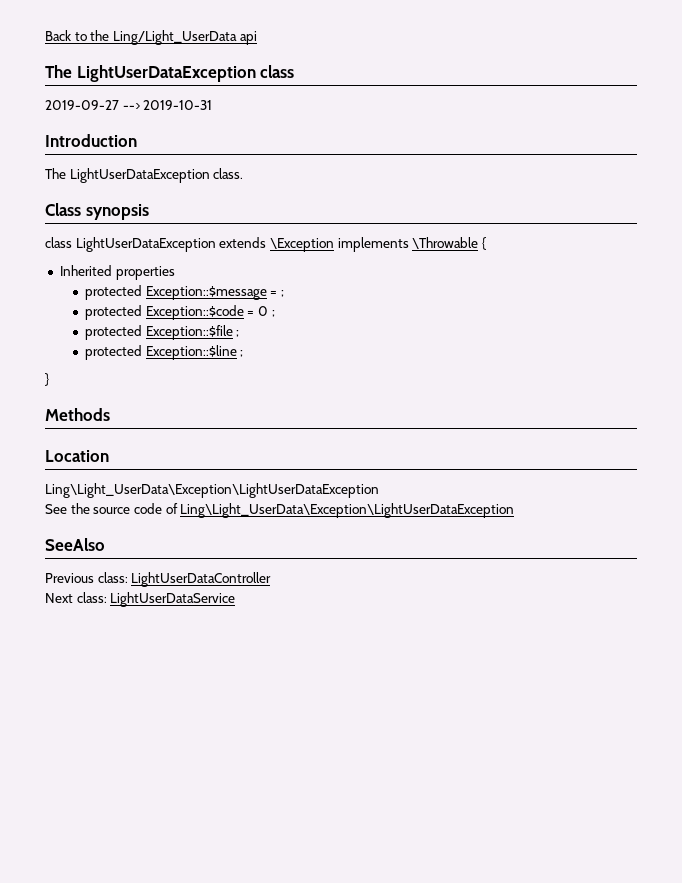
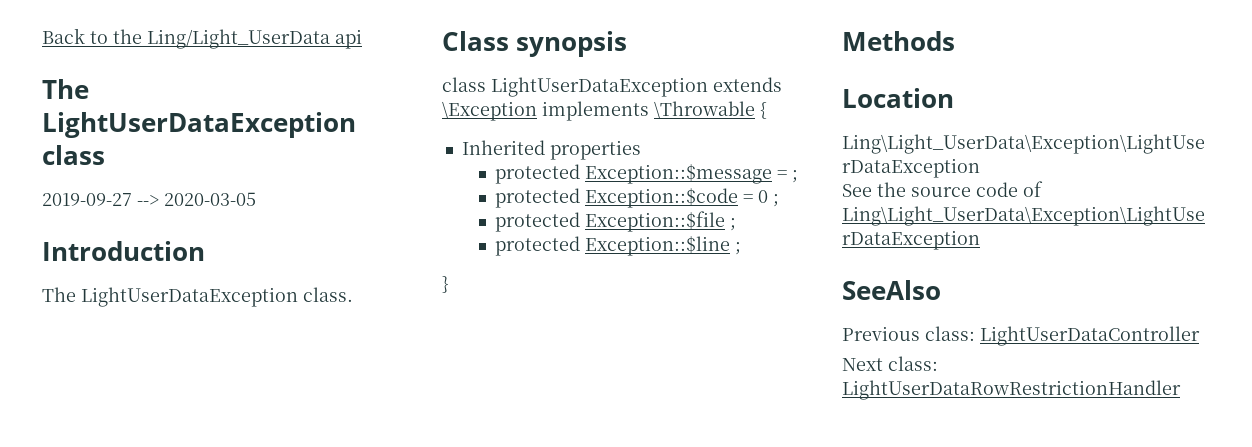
[143,100,213,110] 2019-10-31 -> [164,192,256,206] 2020-03-05
[110,592,236,607] LightUserDataService -> [842,380,1181,400] LightUserDataRowRestrictionHandler

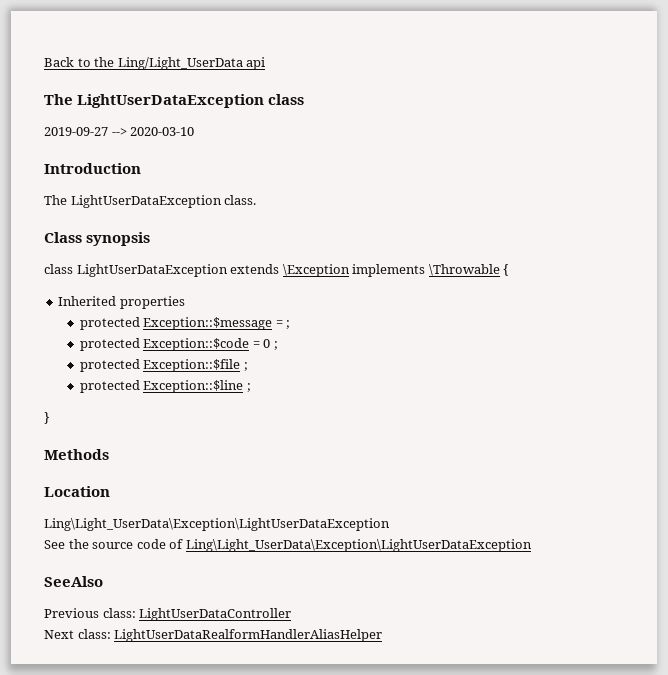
[164,192,256,206] 2020-03-05 -> [130,127,195,136] 2020-03-10
[842,380,1181,400] LightUserDataRowRestrictionHandler -> [114,629,383,642] LightUserDataRealformHandlerAliasHelper

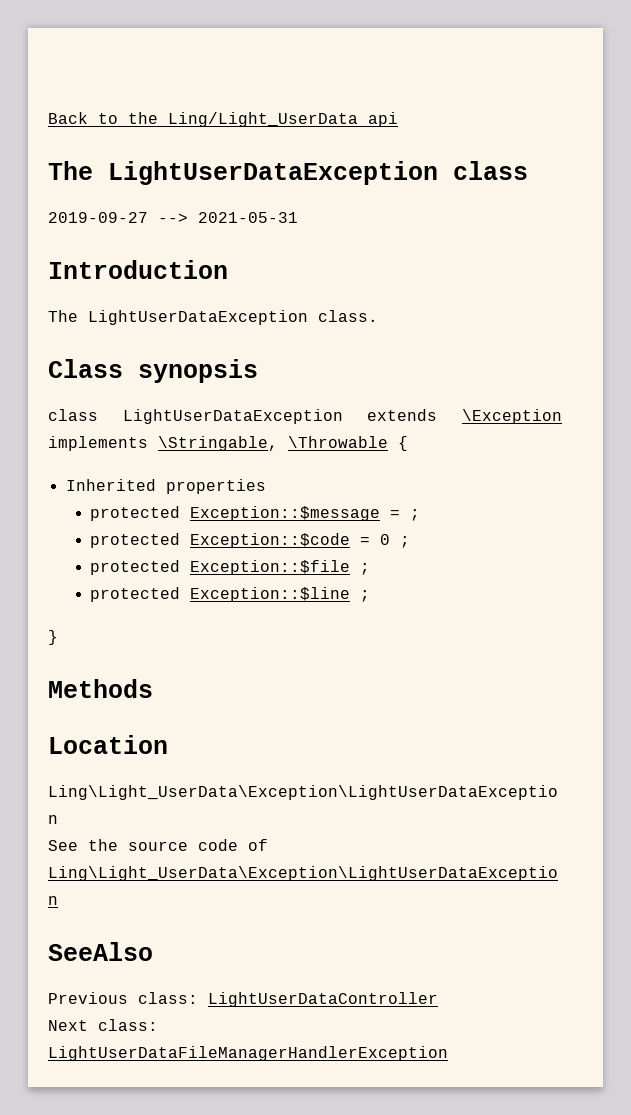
[130,127,195,136] 2020-03-10 -> [198,212,298,223] 2021-05-31
(426, 270) none -> [158,436,278,451] \Stringable,
[114,629,383,642] LightUserDataRealformHandlerAliasHelper -> [48,1046,448,1061] LightUserDataFileManagerHandlerException

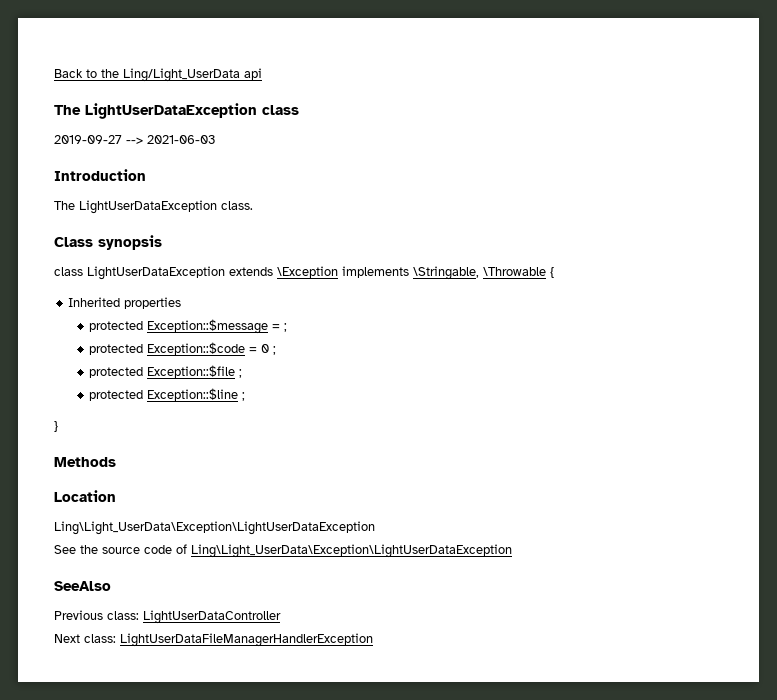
[198,212,298,223] 2021-05-31 -> [147,135,215,144] 2021-06-03

